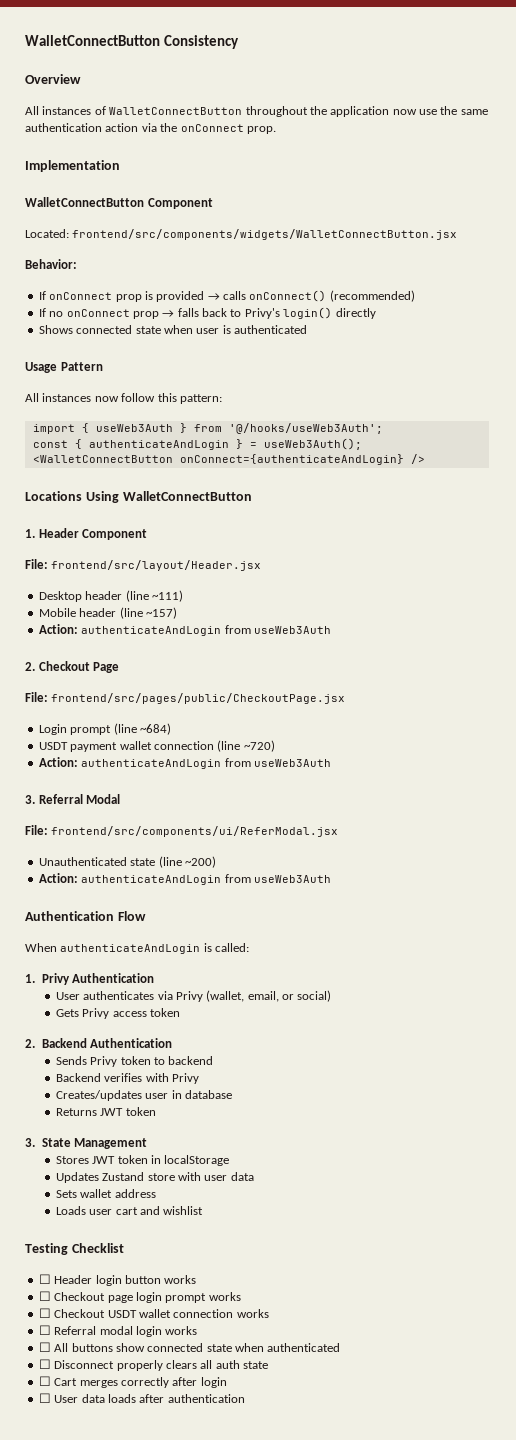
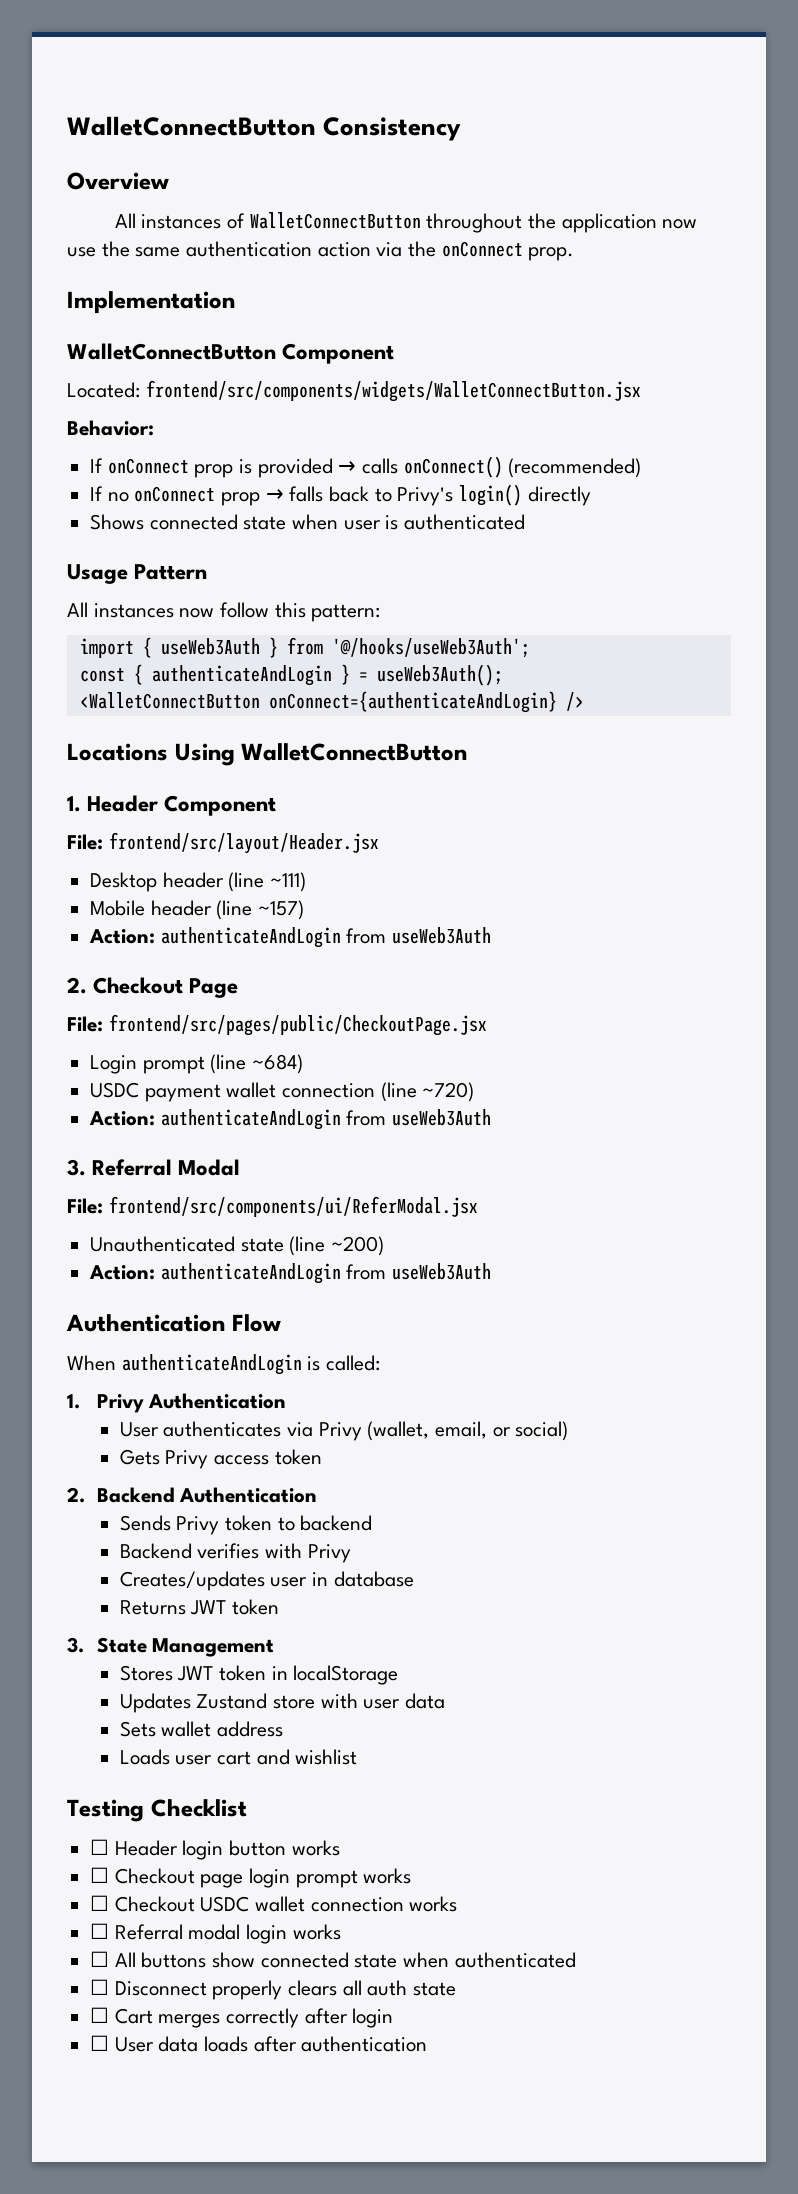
[38,742,68,750] USDT -> [90,1082,140,1098] USDC
[107,1310,137,1318] USDT -> [200,1896,250,1912] USDC

